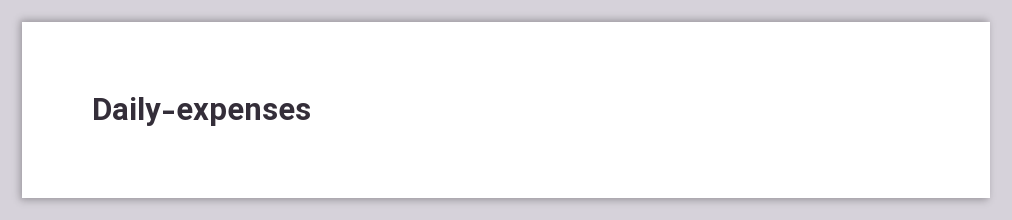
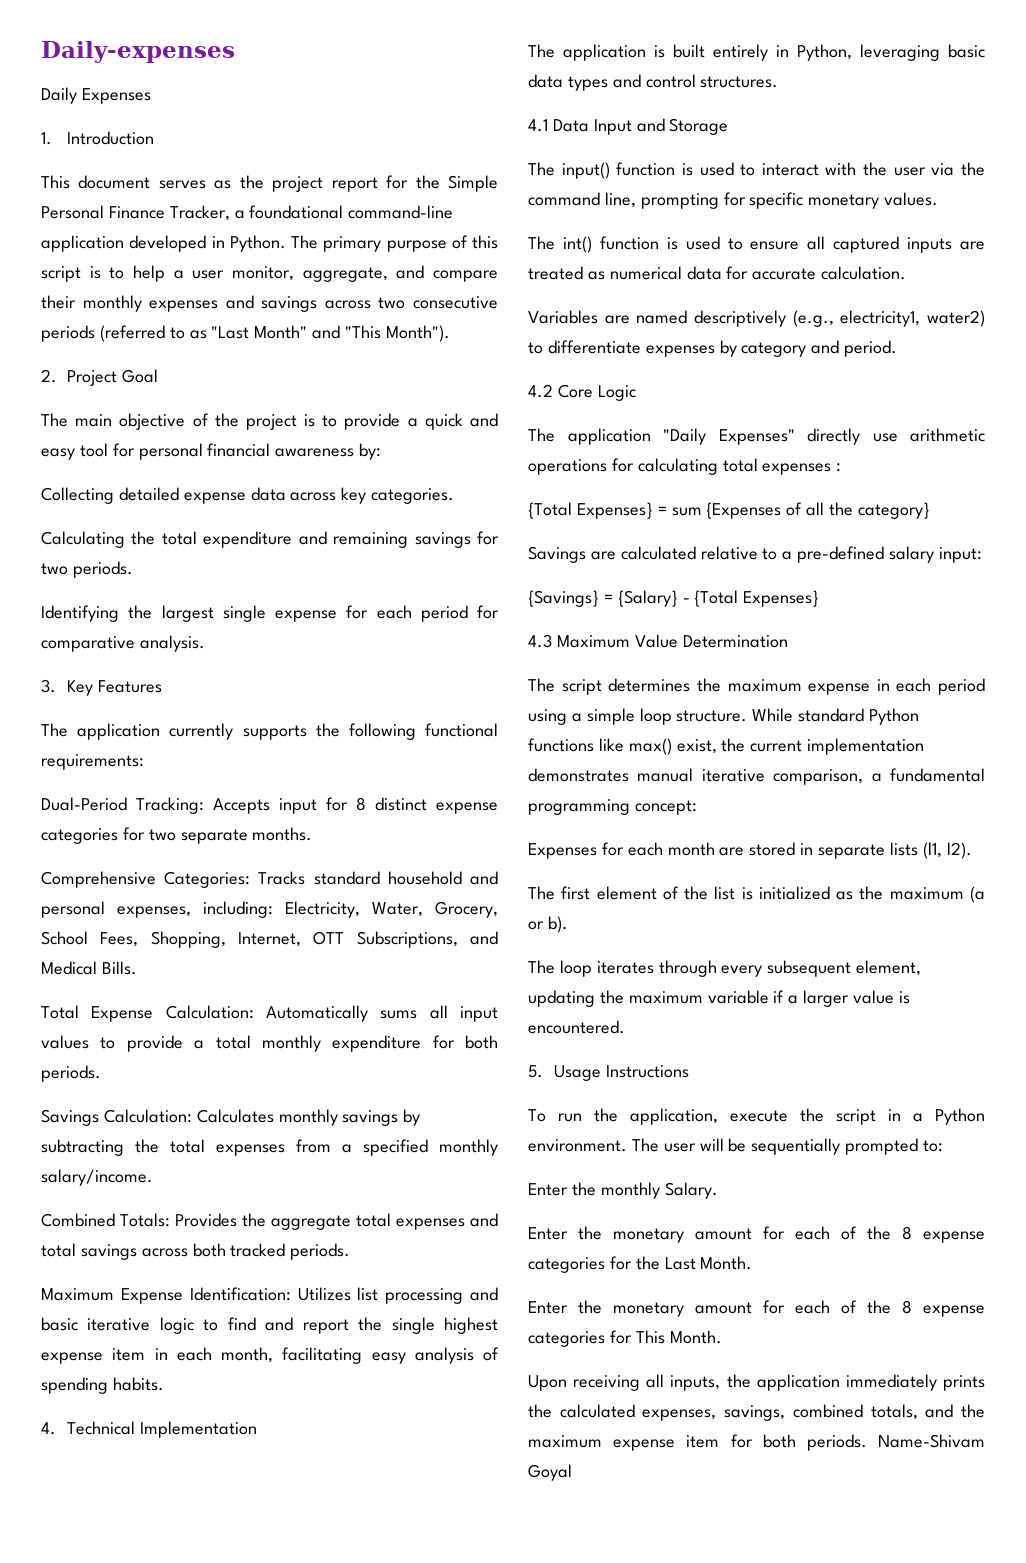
(311, 111) none -> [41,87,151,104] [41,131,154,145] [41,175,499,192] [41,205,454,221] [41,235,498,252] [41,265,498,282] [41,295,498,312] [41,325,450,342] [41,369,158,386] [41,413,499,430] [41,443,382,460] [41,487,455,504] [41,531,500,548] [41,561,133,578] [41,605,499,622] [41,635,205,652] [41,679,162,696] [41,723,499,740] [41,754,144,770] [41,797,498,814] [41,827,313,844] [41,871,498,888] [41,901,498,918] [41,931,498,948] [41,961,137,975] [41,1005,498,1022] [41,1035,498,1052] [41,1065,101,1082] [41,1109,421,1126] [41,1139,498,1156] [41,1169,153,1186] [41,1213,498,1230] [41,1243,351,1260] [41,1287,498,1304] [41,1317,499,1334] [41,1347,499,1364] [41,1377,164,1394] [41,1421,257,1438] [528,44,985,61] [528,74,779,91] [528,118,729,135] [528,162,985,179] [528,192,939,209] [528,236,985,253] [528,266,907,280] [528,310,985,327] [528,340,898,357] [528,384,636,401] [528,428,985,445] [528,458,842,475] [528,502,930,519] [528,546,982,563] [528,590,820,607] [528,634,788,648] [528,678,985,695] [528,708,920,725] [528,738,925,755] [528,768,985,785] [528,799,697,815] [528,842,972,859] [528,886,985,903] [528,916,568,933] [528,960,922,977] [528,990,910,1007] [528,1020,625,1034] [528,1065,689,1081] [528,1108,985,1125] [528,1138,944,1155] [528,1182,718,1199] [528,1226,985,1243] [528,1256,753,1273] [528,1300,985,1317] [528,1330,722,1347] [528,1374,985,1391] [528,1404,985,1421] [528,1434,986,1451] [528,1464,572,1481] // Daily Expenses // 1. Introduction // This document serves as the project report for the Simple Personal Finance Tracker, a foundational command-line application developed in Python. The primary purpose of this script is to help a user monitor, aggregate, and compare their monthly expenses and savings across two consecutive periods (referred to as "Last Month" and "This Month"). // 2. Project Goal // The main objective of the project is to provide a quick and easy tool for personal financial awareness by: // Collecting detailed expense data across key categories. // Calculating the total expenditure and remaining savings for two periods. // Identifying the largest single expense for each period for comparative analysis. // 3. Key Features // The application currently supports the following functional requirements: // Dual-Period Tracking: Accepts input for 8 distinct expense categories for two separate months. // Comprehensive Categories: Tracks standard household and personal expenses, including: Electricity, Water, Grocery, School Fees, Shopping, Internet, OTT Subscriptions, and Medical Bills. // Total Expense Calculation: Automatically sums all input values to provide a total monthly expenditure for both periods. // Savings Calculation: Calculates monthly savings by subtracting the total expenses from a specified monthly salary/income. // Combined Totals: Provides the aggregate total expenses and total savings across both tracked periods. // Maximum Expense Identification: Utilizes list processing and basic iterative logic to find and report the single highest expense item in each month, facilitating easy analysis of spending habits. // 4. Technical Implementation // The application is built entirely in Python, leveraging basic data types and control structures. // 4.1 Data Input and Storage // The input() function is used to interact with the user via the command line, prompting for specific monetary values. // The int() function is used to ensure all captured inputs are treated as numerical data for accurate calculation. // Variables are named descriptively (e.g., electricity1, water2) to differentiate expenses by category and period. // 4.2 Core Logic // The application "Daily Expenses" directly use arithmetic operations for calculating total expenses : // {Total Expenses} = sum {Expenses of all the category} // Savings are calculated relative to a pre-defined salary input: // {Savings} = {Salary} - {Total Expenses} // 4.3 Maximum Value Determination // The script determines the maximum expense in each period using a simple loop structure. While standard Python functions like max() exist, the current implementation demonstrates manual iterative comparison, a fundamental programming concept: // Expenses for each month are stored in separate lists (l1, l2). // The first element of the list is initialized as the maximum (a or b). // The loop iterates through every subsequent element, updating the maximum variable if a larger value is encountered. // 5. Usage Instructions // To run the application, execute the script in a Python environment. The user will be sequentially prompted to: // Enter the monthly Salary. // Enter the monetary amount for each of the 8 expense categories for the Last Month. // Enter the monetary amount for each of the 8 expense categories for This Month. // Upon receiving all inputs, the application immediately prints the calculated expenses, savings, combined totals, and the maximum expense item for both periods. Name-Shivam Goyal

